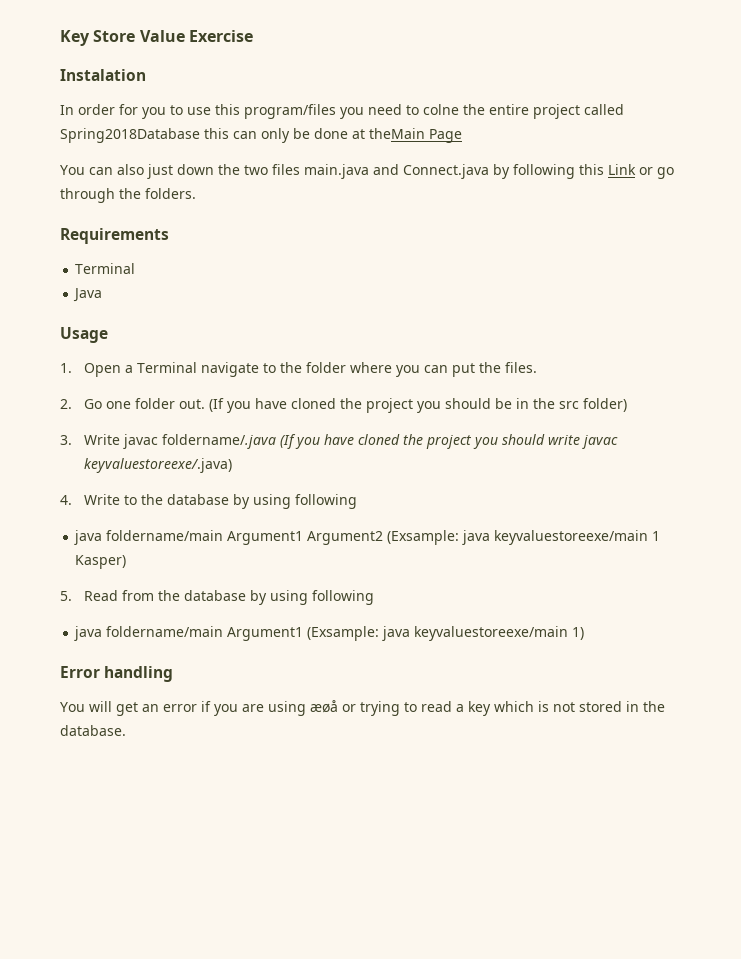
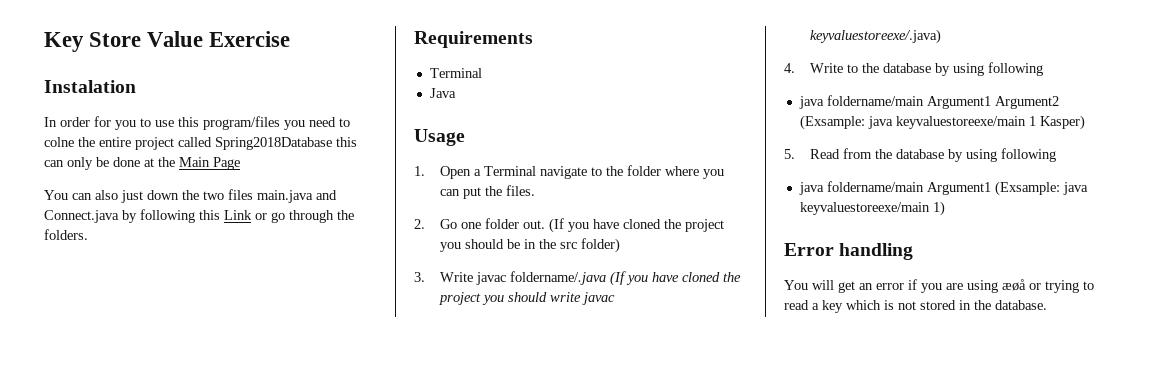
[369,128,425,139] theMain -> [158,157,210,167] the Main

